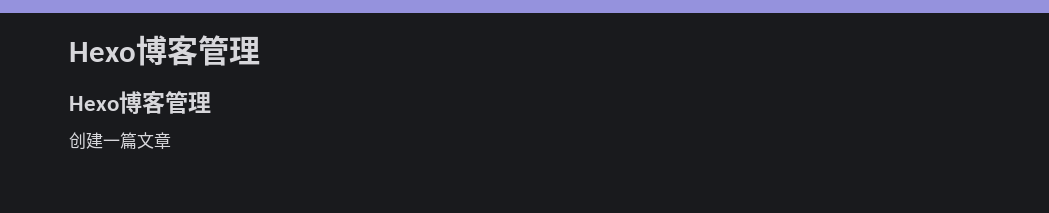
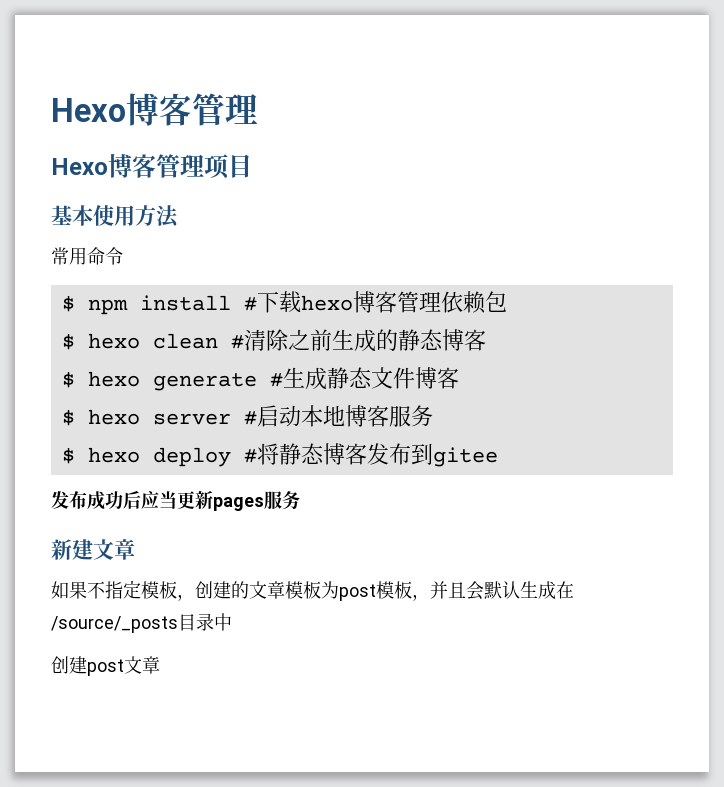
[69,132,137,150] // 创建一篇 -> [204,154,252,179] [51,205,179,228] [51,247,123,265] [61,291,507,315] [61,329,486,352] [61,367,459,391] [61,405,433,427] [61,443,498,467] [51,491,300,511] [51,539,135,560] [51,580,574,601] [51,613,232,633] [51,656,124,676] 项目 // 基本使用方法 // 常用命令 // $ npm install #下载hexo博客管理依赖包 // $ hexo clean #清除之前生成的静态博客 // $ hexo generate #生成静态文件博客 // $ hexo server #启动本地博客服务 // $ hexo deploy #将静态博客发布到gitee // 发布成功后应当更新pages服务 // 新建文章 // 如果不指定模板，创建的文章模板为post模板，并且会默认生成在/source/_posts目录中 // 创建post

